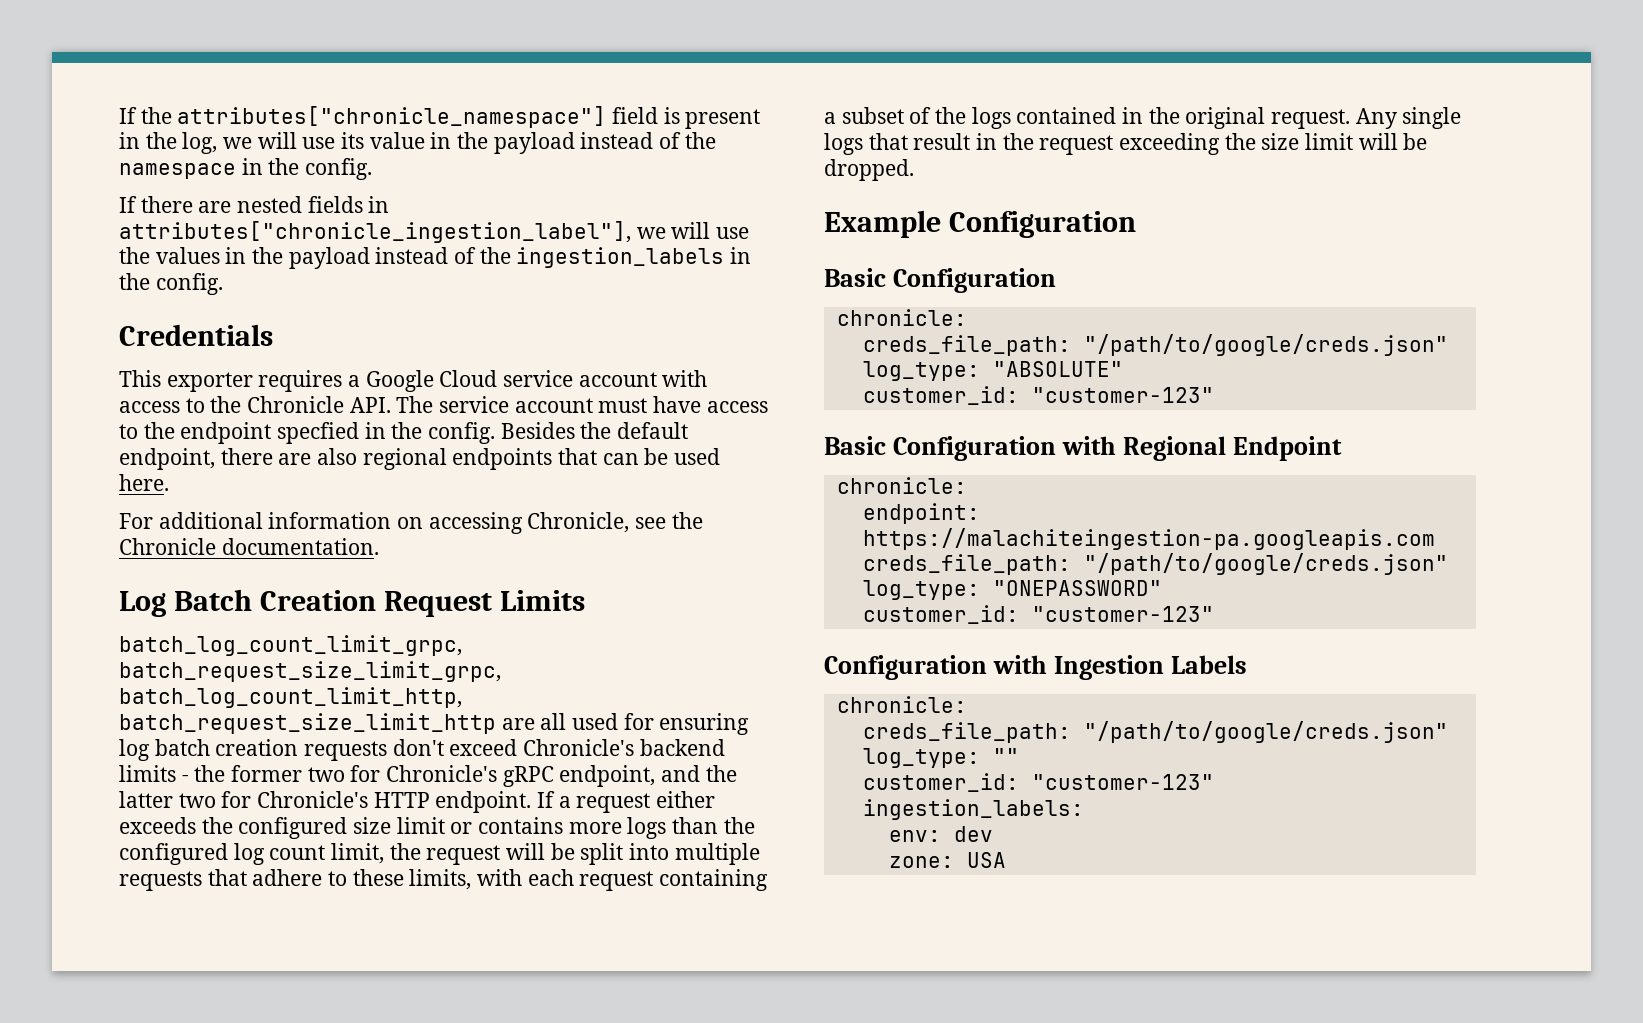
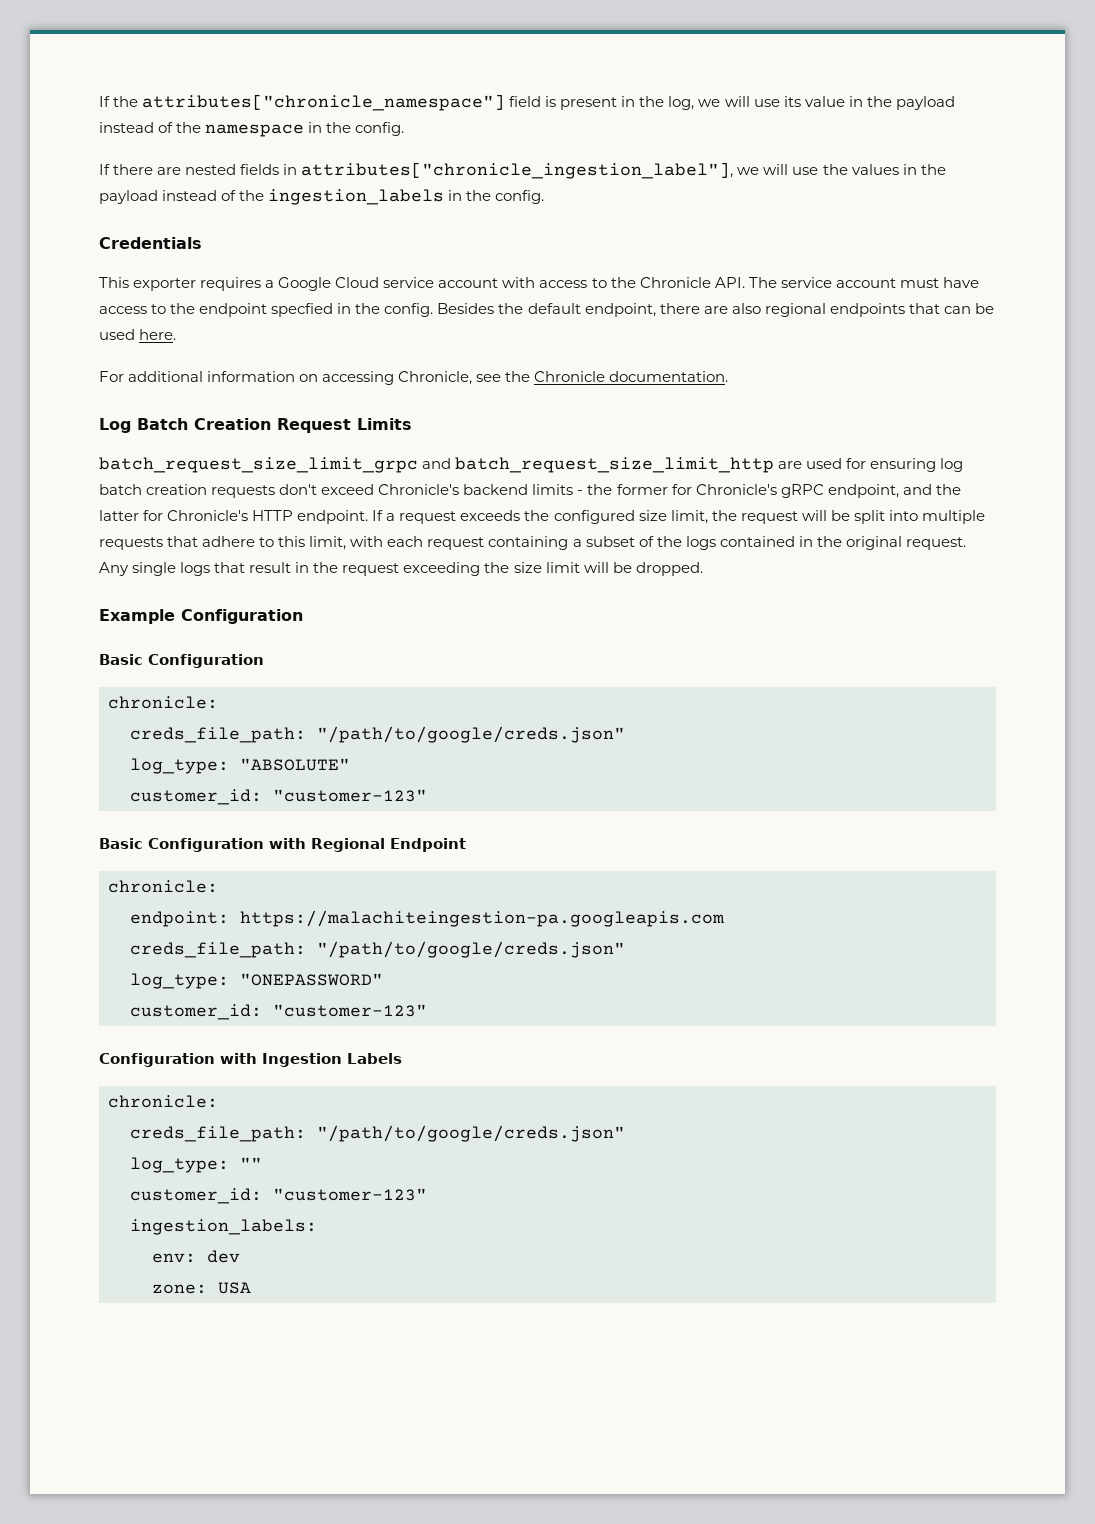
[119,635,462,656] [119,661,501,682] [119,687,462,708] batch_log_count_limit_grpc, batch_request_size_limit_grpc, batch_log_count_limit_http, -> [99,457,452,473] batch_request_size_limit_grpc and
[540,713,567,730] all -> (803, 465) none
[307,767,345,782] two -> (668, 489) none
[178,793,216,808] two -> (139, 515) none
[656,791,716,808] either -> (457, 517) none
[396,817,755,839] [119,843,326,865] limit or contains more logs than the configured log count -> (667, 515) none
[352,869,472,890] these limits, -> [278,536,347,550] this limit,

